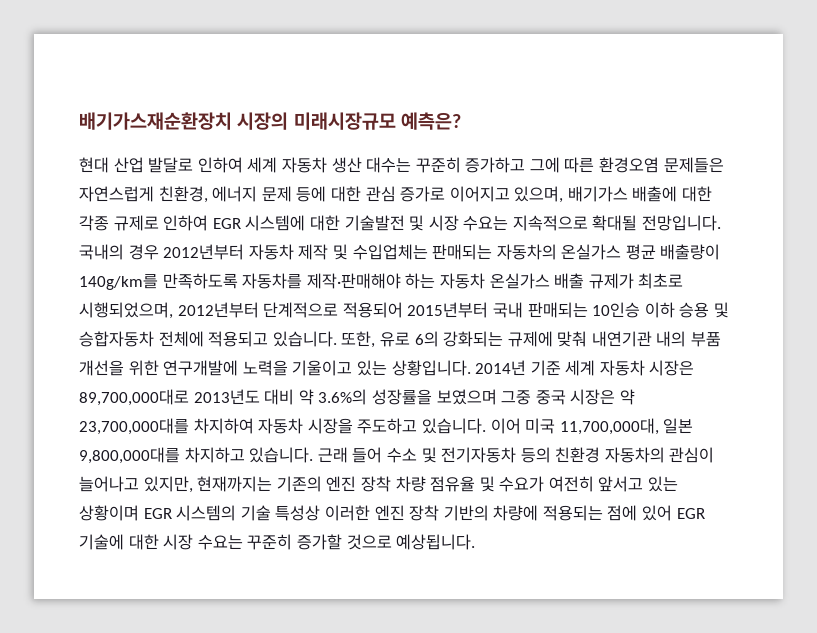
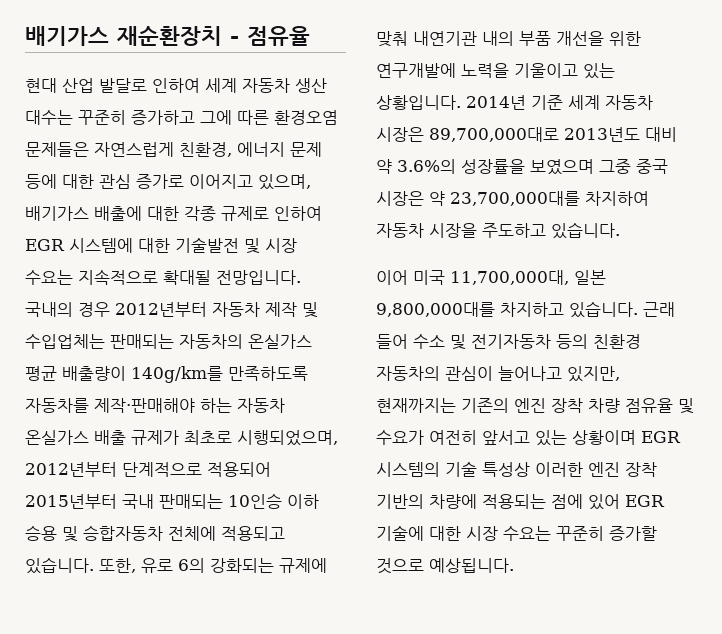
[79,112,461,130] 배기가스재순환장치 시장의 미래시장규모 예측은? -> [25,26,310,46] 배기가스 재순환장치 - 점유율
(486, 426) none -> (620, 230) //

